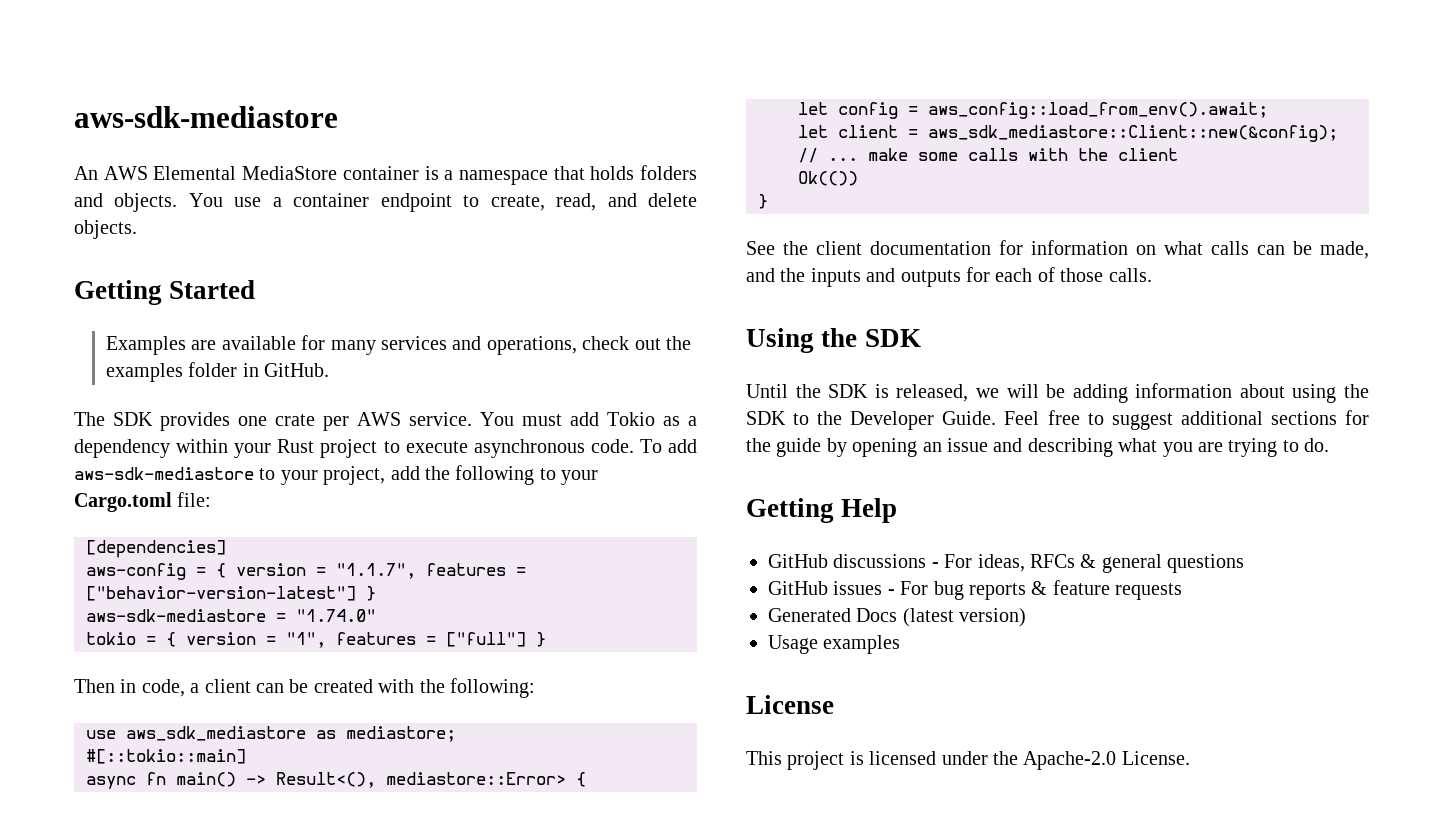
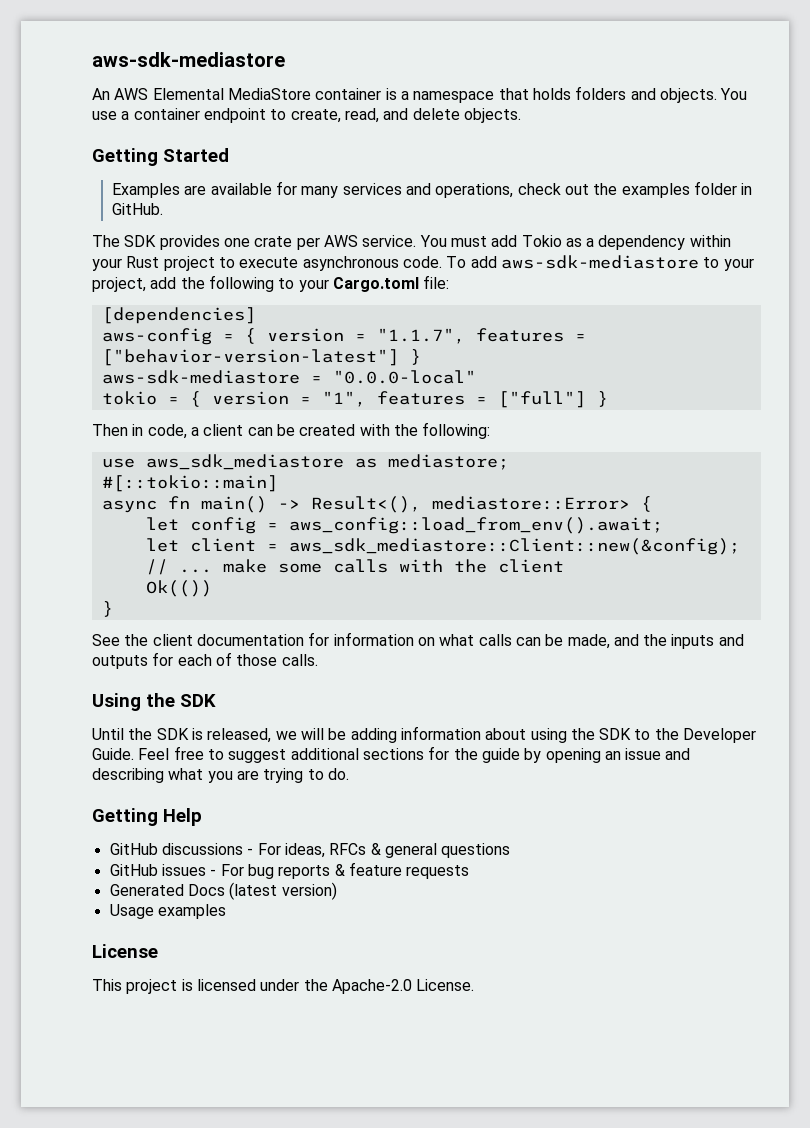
[296,609,376,622] "1.74.0" -> [332,370,476,384] "0.0.0-local"

